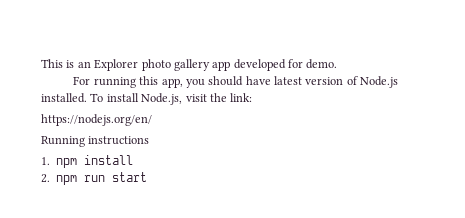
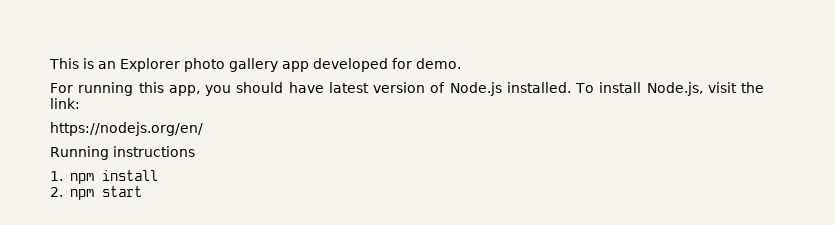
[84,175,106,182] run -> (94, 194) none

